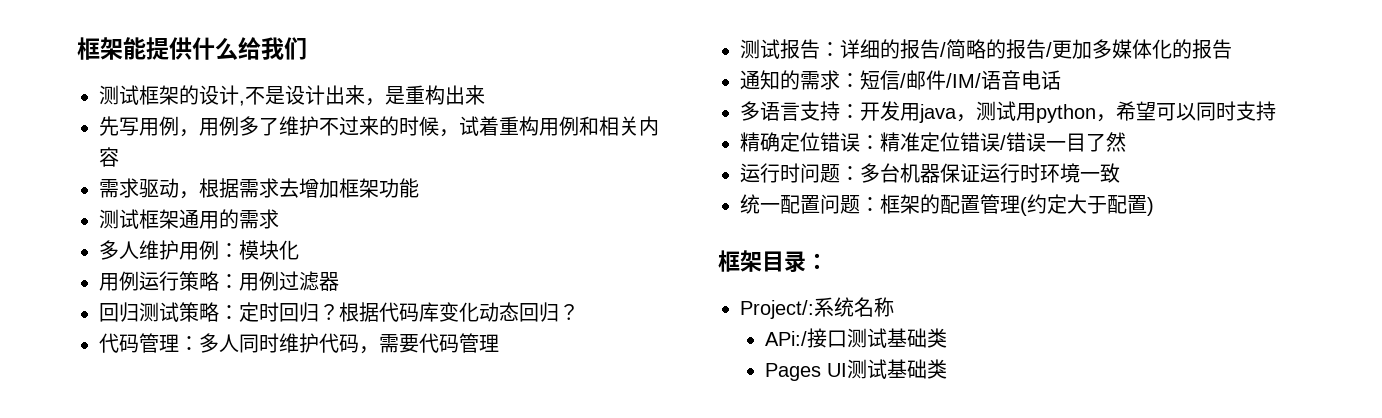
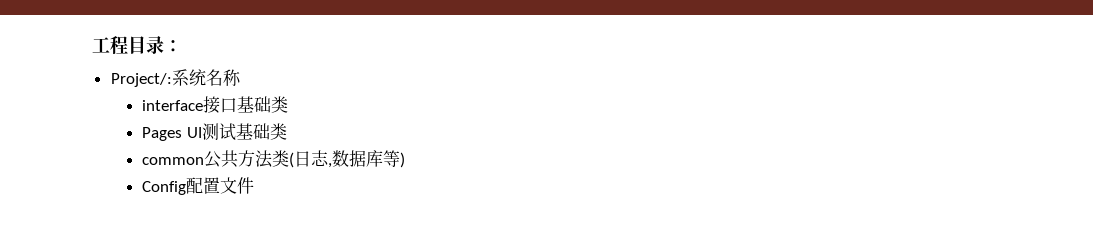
[77,37,307,60] [99,85,485,106] [99,116,659,137] [99,147,119,167] [99,178,419,199] [99,209,279,229] [99,240,299,260] [99,271,339,291] [99,302,579,322] [99,333,499,354] [740,39,1232,59] [740,70,1061,90] [740,101,1276,123] [740,132,1126,152] [740,163,1120,183] [740,194,1154,216] [718,250,762,272] 框架能提供什么给我们 // 测试框架的设计,不是设计出来，是重构出来 // 先写用例，用例多了维护不过来的时候，试着重构用例和相关内容 // 需求驱动，根据需求去增加框架功能 // 测试框架通用的需求 // 多人维护用例：模块化 // 用例运行策略：用例过滤器 // 回归测试策略：定时回归？根据代码库变化动态回归？ // 代码管理：多人同时维护代码，需要代码管理 // 测试报告：详细的报告/简略的报告/更加多媒体化的报告 // 通知的需求：短信/邮件/IM/语音电话 // 多语言支持：开发用java，测试用python，希望可以同时支持 // 精确定位错误：精准定位错误/错误一目了然 // 运行时问题：多台机器保证运行时环境一致 // 统一配置问题：框架的配置管理(约定大于配置) // 框架 -> [92,36,128,55] 工程
[764,328,887,348] APi:/接口测试 -> [142,96,238,114] interface接口
(947, 369) none -> [142,150,406,168] [142,177,255,195] // common公共方法类(日志,数据库等) // Config配置文件

